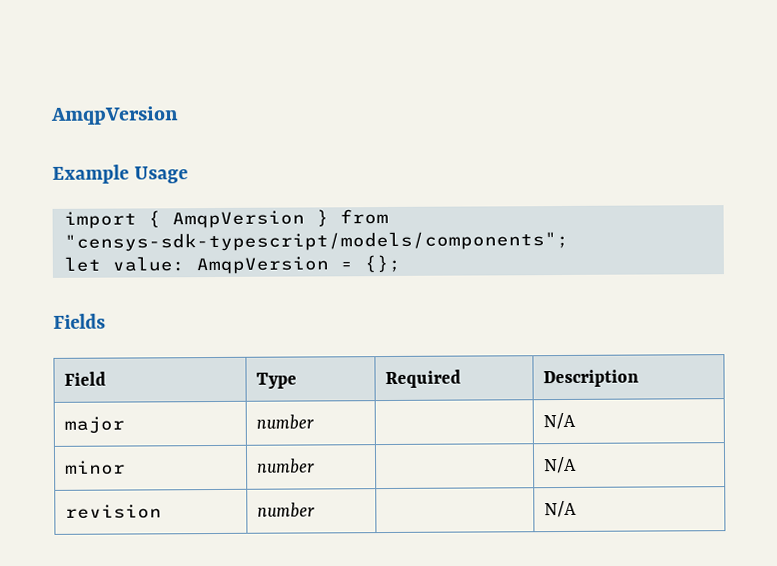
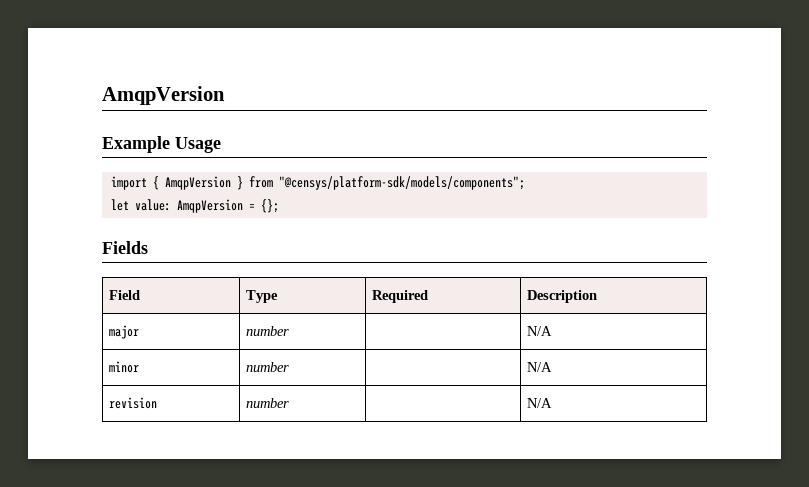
[64,230,569,252] "censys-sdk-typescript/models/components"; -> [278,176,525,190] "@censys/platform-sdk/models/components";

